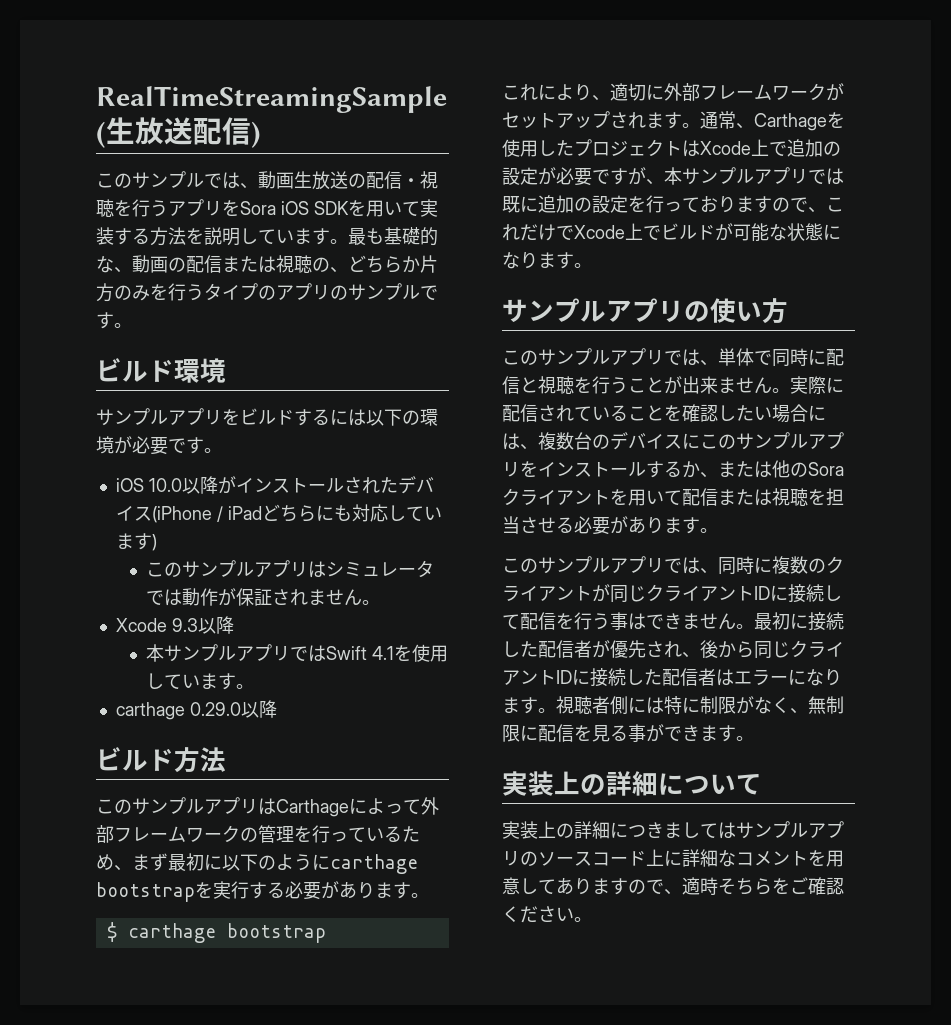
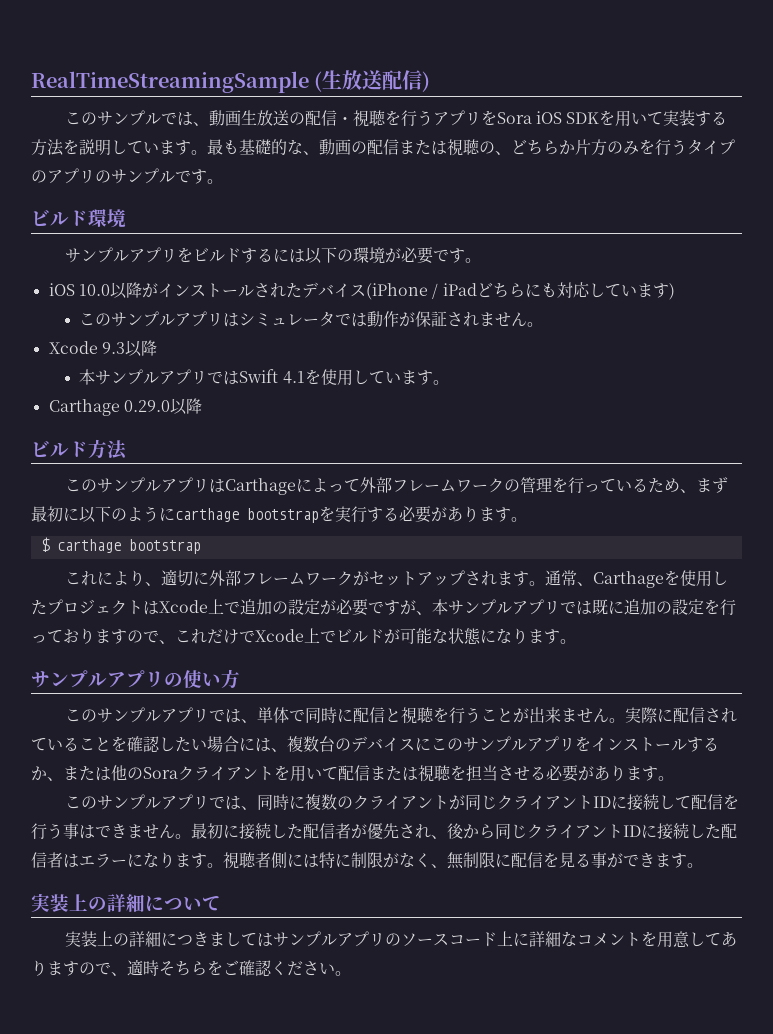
[115,702,185,720] carthage -> [48,399,120,416] Carthage

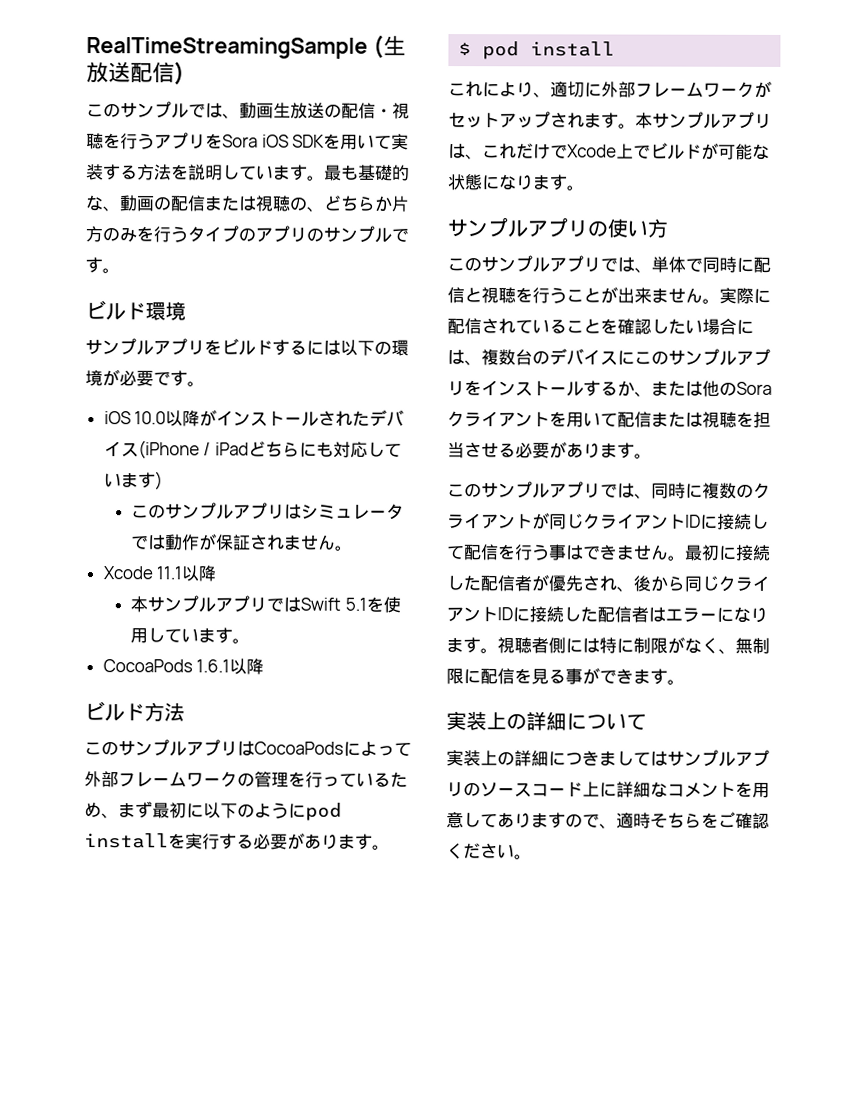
[101,342,125,354] 9.3 -> [156,566,183,580] 11.1
[282,371,305,384] 4.1 -> [344,597,367,611] 5.1
[48,399,170,416] Carthage 0.29.0 -> [102,659,231,673] CocoaPods 1.6.1
[224,478,296,495] Carthage -> [254,741,344,755] CocoaPods
[175,508,319,523] carthage bootstrap -> [305,802,342,821] [84,833,169,849] pod install
[56,539,201,554] carthage bootstrap -> [482,41,616,60] pod install
[544,570,728,588] [31,599,736,616] [31,628,159,644] 通常、Carthageを使用したプロジェクトはXcode上で追加の設定が必要ですが、本サンプルアプリでは既に追加の設定を行っておりますので -> [635,111,772,129] [448,143,466,159] 本サンプルアプリは

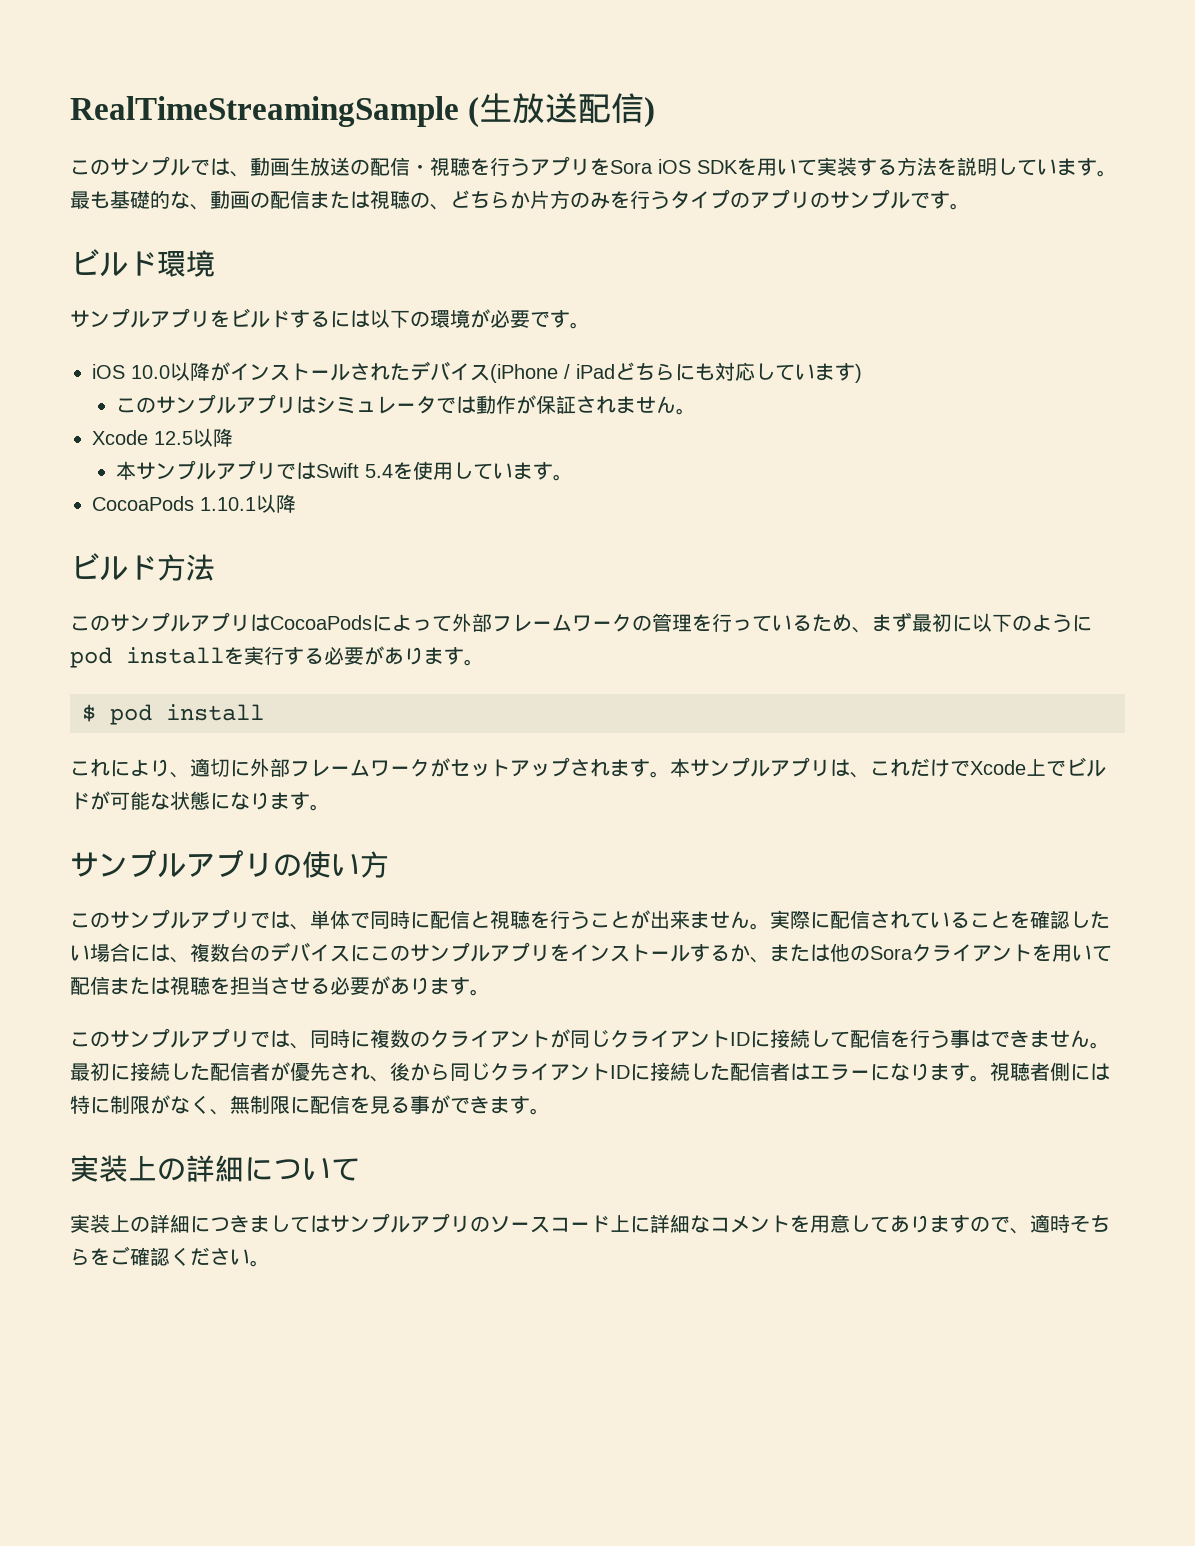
[156,566,183,580] 11.1 -> [154,431,193,445] 12.5
[344,597,367,611] 5.1 -> [365,464,394,478] 5.4
[196,659,231,673] 1.6.1 -> [200,497,256,511] 1.10.1

